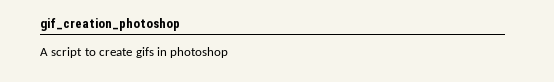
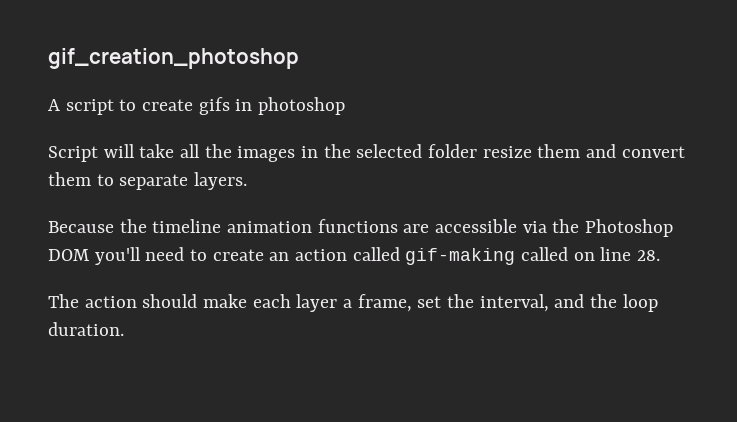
(229, 52) none -> [48,144,685,162] [48,172,248,190] [48,219,674,237] [48,247,661,265] [48,294,658,312] [48,322,124,336] // Script will take all the images in the selected folder resize them and convert them to separate layers. // Because the timeline animation functions are accessible via the Photoshop DOM you'll need to create an action called gif-making called on line 28. // The action should make each layer a frame, set the interval, and the loop duration.

